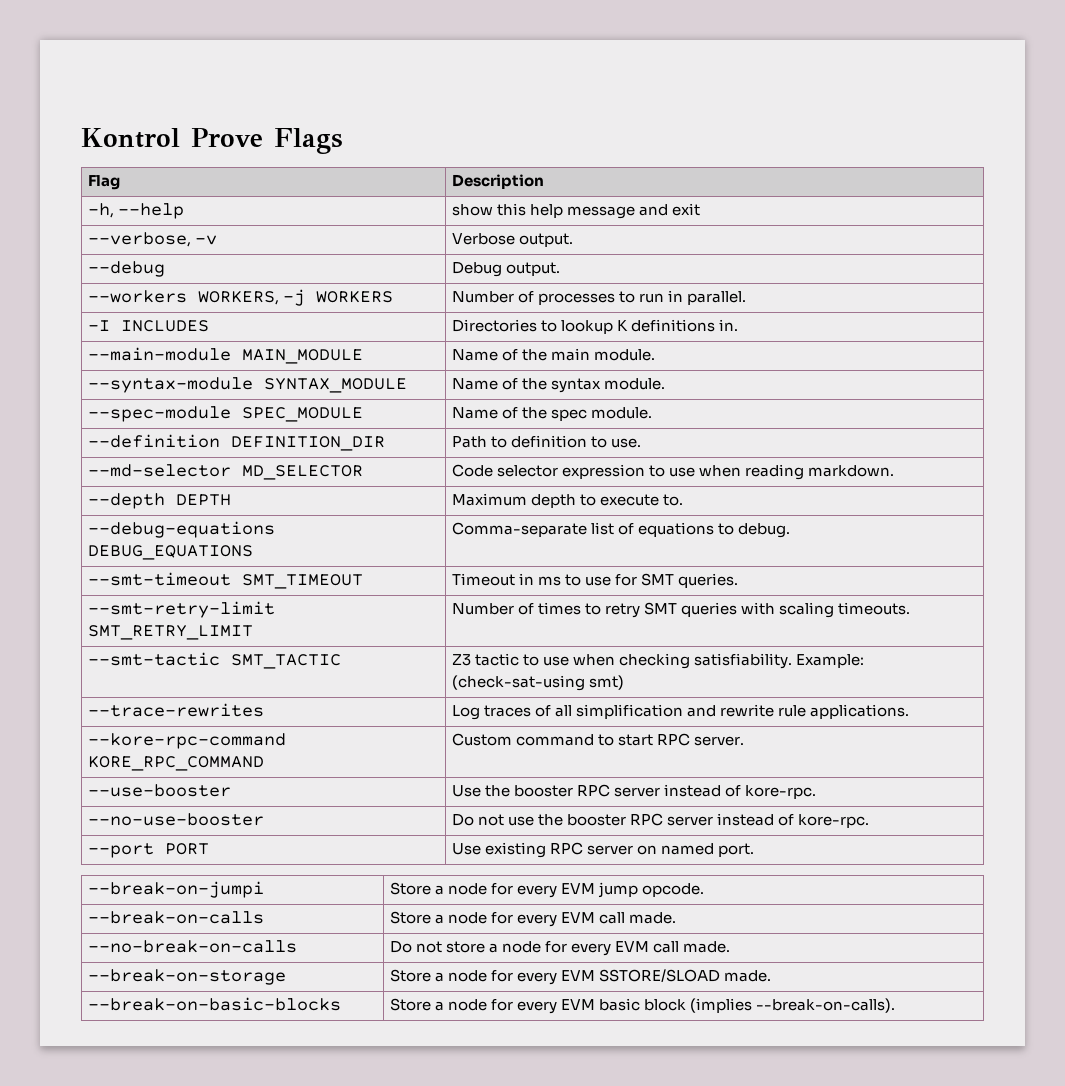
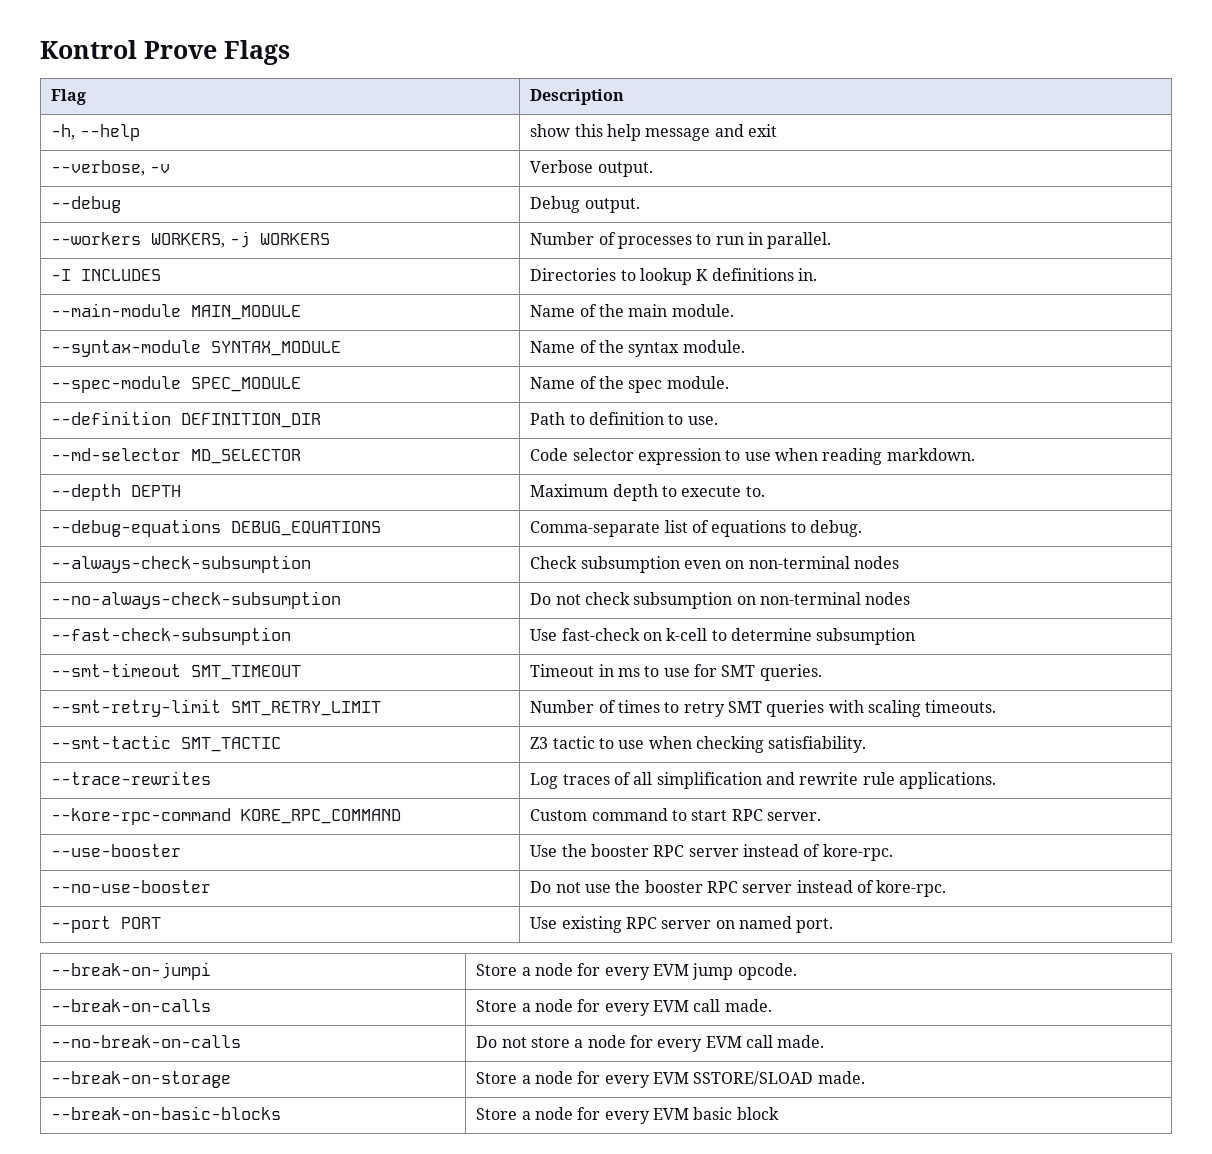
(790, 530) none -> [51,555,312,573] [530,556,899,573] [51,591,342,609] [530,592,911,609] [51,627,292,645] [530,628,916,645] // --always-check-subsumption | Check subsumption even on non-terminal nodes // --no-always-check-subsumption | Do not check subsumption on non-terminal nodes // --fast-check-subsumption | Use fast-check on k-cell to determine subsumption
[795,654,864,668] [451,675,624,691] Example: (check-sat-using smt) -> (867, 744) none
[690,998,896,1013] (implies --break-on-calls). -> (779, 1113) none

